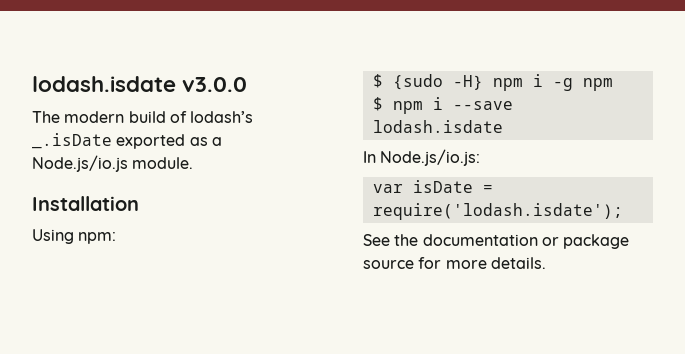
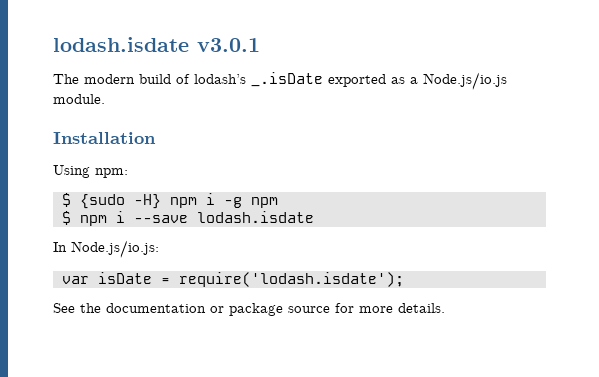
[32,76,248,92] lodash.isdate v3.0.0 -> [53,37,260,52] lodash.isdate v3.0.1

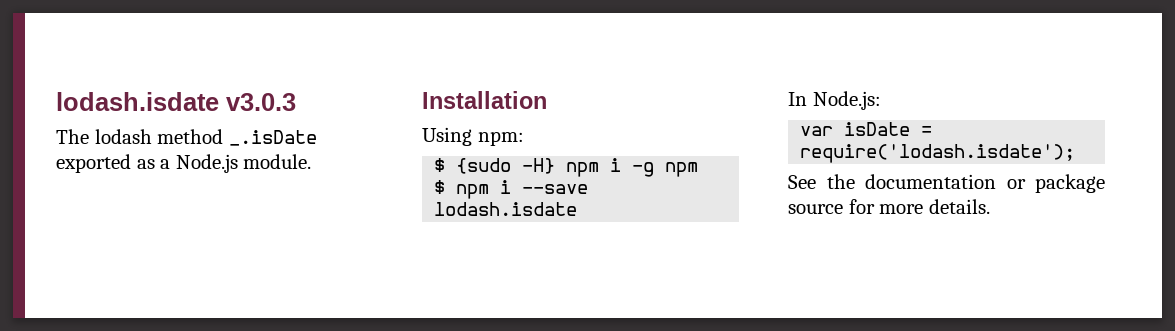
[53,37,260,52] lodash.isdate v3.0.1 -> [56,92,296,111] lodash.isdate v3.0.3
[84,74,246,84] modern build of lodash’s -> [94,129,224,144] lodash method
[423,72,507,90] Node.js/io.js -> [175,154,238,173] Node.js
[71,240,159,258] Node.js/io.js: -> [812,91,881,110] Node.js:

